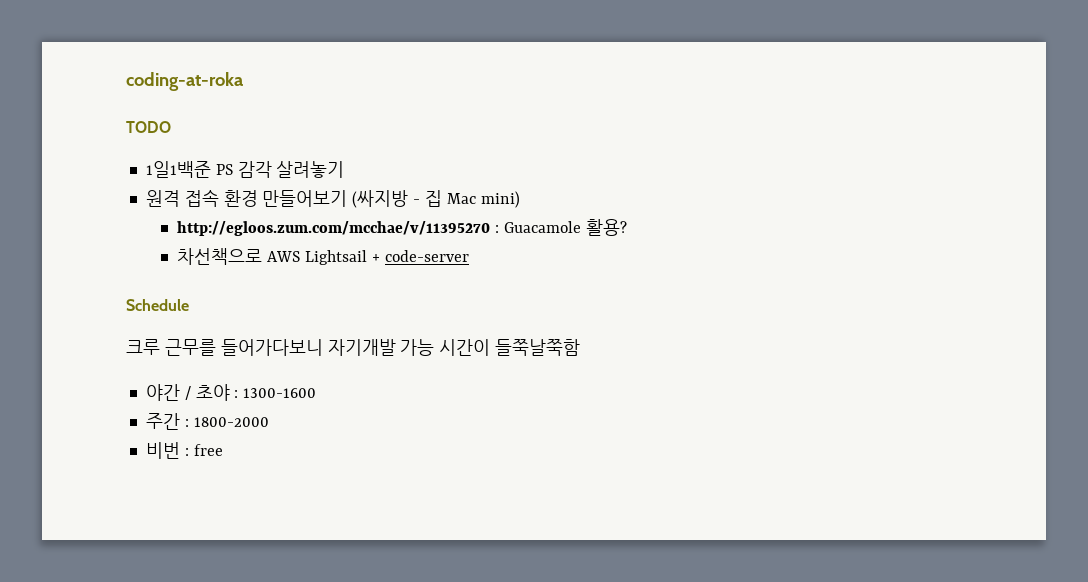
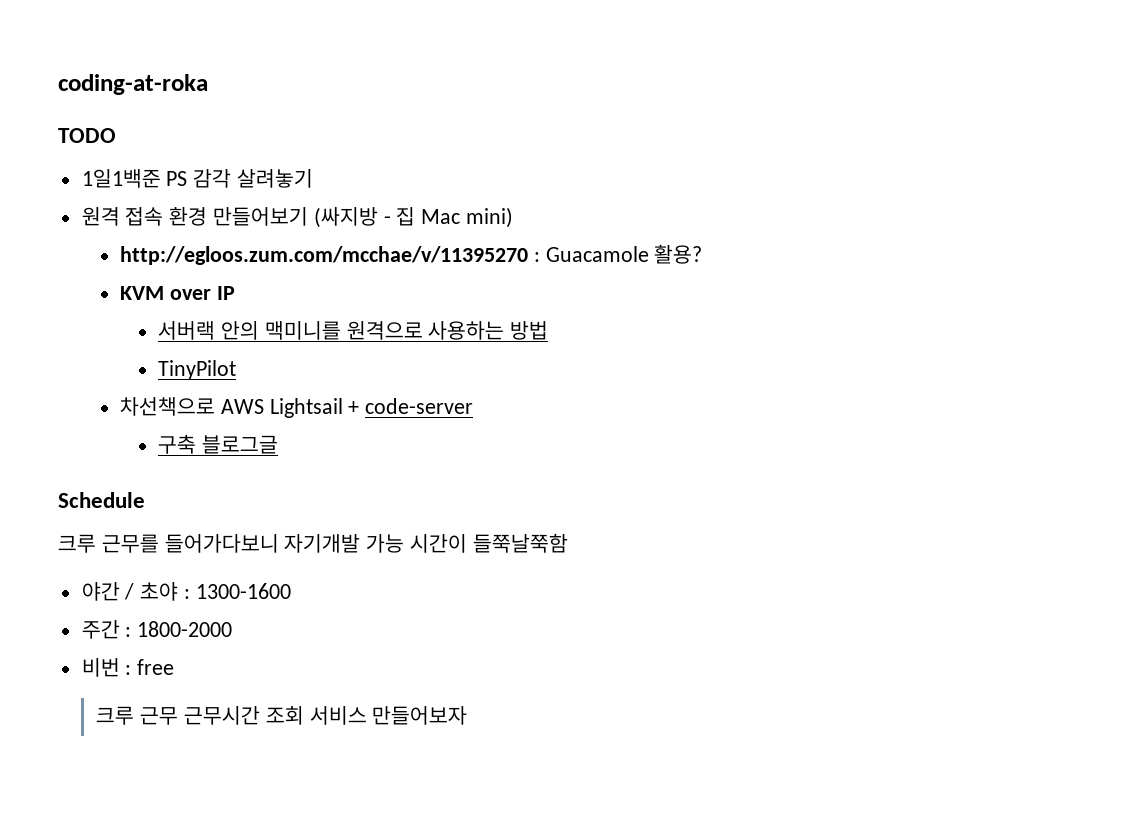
(627, 227) none -> [119,286,235,300] [158,321,549,340] [158,360,237,380] // KVM over IP // 서버랙 안의 맥미니를 원격으로 사용하는 방법 // TinyPilot
(469, 256) none -> [158,434,279,454] // 구축 블로그글
(223, 450) none -> [96,706,468,725] // 크루 근무 근무시간 조회 서비스 만들어보자

